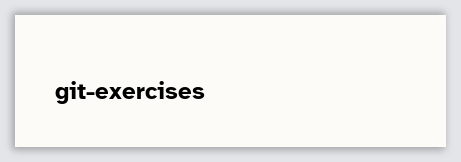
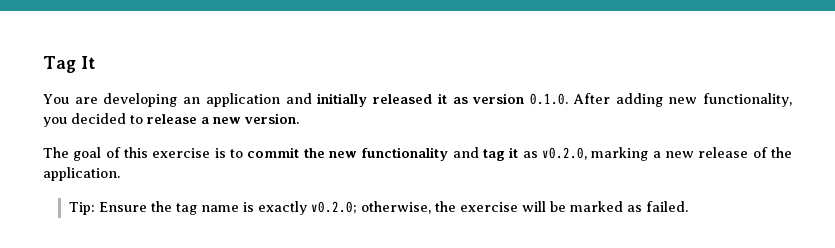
[55,81,205,104] git-exercises -> [43,56,96,73] [43,93,792,107] [43,113,299,127] [43,147,793,161] [43,167,120,181] [68,201,688,215] Tag It // You are developing an application and initially released it as version 0.1.0. After adding new functionality, you decided to release a new version. // The goal of this exercise is to commit the new functionality and tag it as v0.2.0, marking a new release of the application. // Tip: Ensure the tag name is exactly v0.2.0; otherwise, the exercise will be marked as failed.

